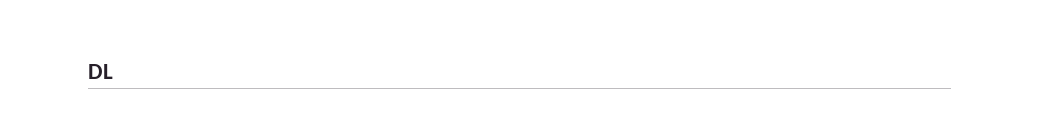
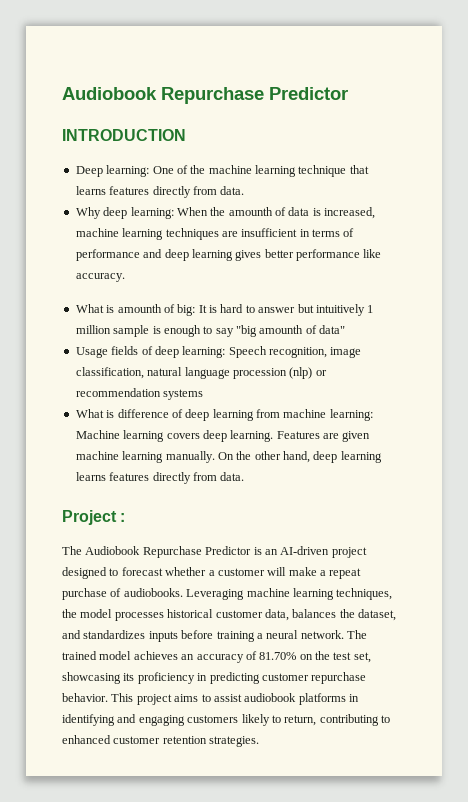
[88,64,113,79] DL -> [62,87,348,104] [62,129,186,141] [75,165,369,177] [75,186,245,198] [75,207,376,219] [75,228,355,240] [75,249,382,261] [75,273,125,282] [75,304,374,316] [75,325,346,337] [75,346,362,358] [75,367,327,379] [75,388,204,400] [75,409,373,421] [75,430,371,442] [75,451,382,463] [75,472,245,484] [62,510,126,525] [62,546,367,558] [62,567,362,579] [62,588,393,600] [62,609,396,621] [62,630,367,642] [62,651,371,663] [62,672,367,684] [62,693,359,705] [62,714,390,726] [62,735,260,747] Audiobook Repurchase Predictor // INTRODUCTION // Deep learning: One of the machine learning technique that learns features directly from data. // Why deep learning: When the amounth of data is increased, machine learning techniques are insufficient in terms of performance and deep learning gives better performance like accuracy. // What is amounth of big: It is hard to answer but intuitively 1 million sample is enough to say "big amounth of data" // Usage fields of deep learning: Speech recognition, image classification, natural language procession (nlp) or recommendation systems // What is difference of deep learning from machine learning: Machine learning covers deep learning. Features are given machine learning manually. On the other hand, deep learning learns features directly from data. // Project : // The Audiobook Repurchase Predictor is an AI-driven project designed to forecast whether a customer will make a repeat purchase of audiobooks. Leveraging machine learning techniques, the model processes historical customer data, balances the dataset, and standardizes inputs before training a neural network. The trained model achieves an accuracy of 81.70% on the test set, showcasing its proficiency in predicting customer repurchase behavior. This project aims to assist audiobook platforms in identifying and engaging customers likely to return, contributing to enhanced customer retention strategies.

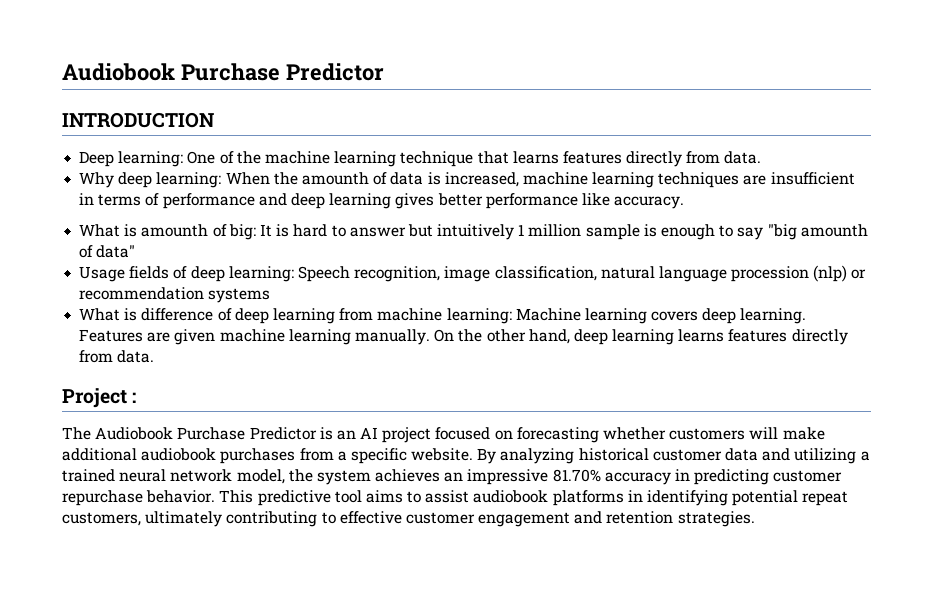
[62,87,264,104] Audiobook Repurchase -> [62,63,280,81] Audiobook Purchase
[142,546,202,558] Repurchase -> [177,427,246,440] Purchase
[280,546,367,558] [62,567,362,579] [62,588,393,600] [62,609,396,621] [62,630,367,642] [62,651,371,663] [62,672,195,684] AI-driven project designed to forecast whether a customer will make a repeat purchase of audiobooks. Leveraging machine learning techniques, the model processes historical customer data, balances the dataset, and standardizes inputs before training a neural network. The trained model achieves an accuracy of 81.70% on the test set, showcasing its proficiency -> [360,427,825,443] [62,448,870,464] [62,469,671,485] AI project focused on forecasting whether customers will make additional audiobook purchases from a specific website. By analyzing historical customer data and utilizing a trained neural network model, the system achieves an impressive 81.70% accuracy
[136,694,172,705] project -> [257,490,362,506] predictive tool
[117,714,390,726] [62,735,161,744] and engaging customers likely to return, contributing to enhanced customer -> [732,490,849,506] [62,511,603,527] potential repeat customers, ultimately contributing to effective customer engagement and

